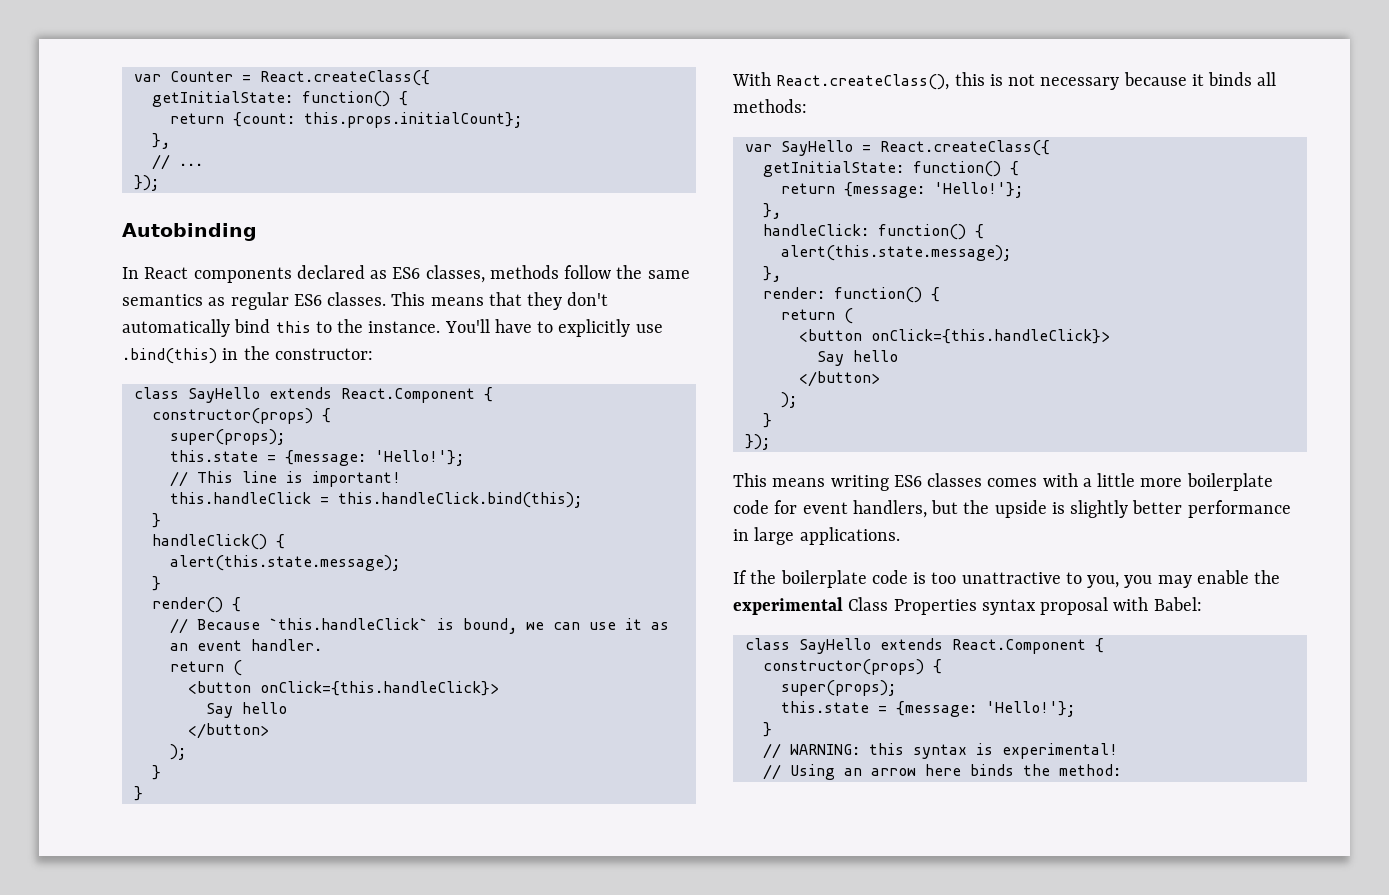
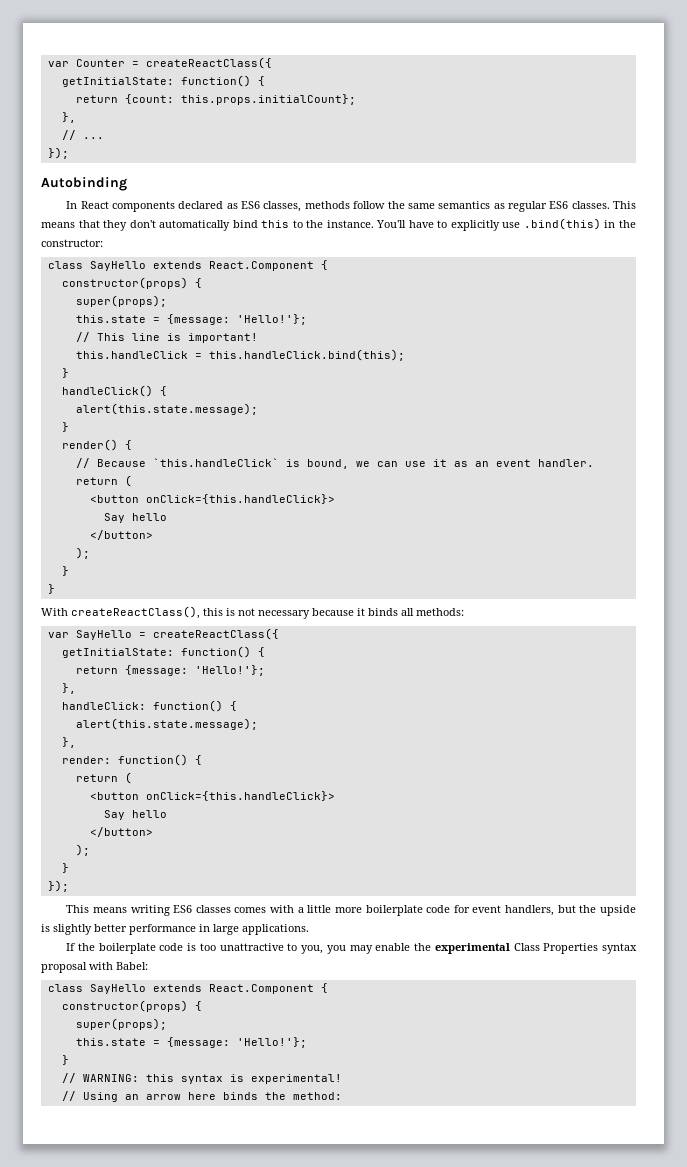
[259,70,430,86] React.createClass({ -> [145,57,272,69] createReactClass({
[776,74,950,90] React.createClass(), -> [71,606,200,619] createReactClass(),
[879,140,1050,156] React.createClass({ -> [152,628,279,640] createReactClass({

